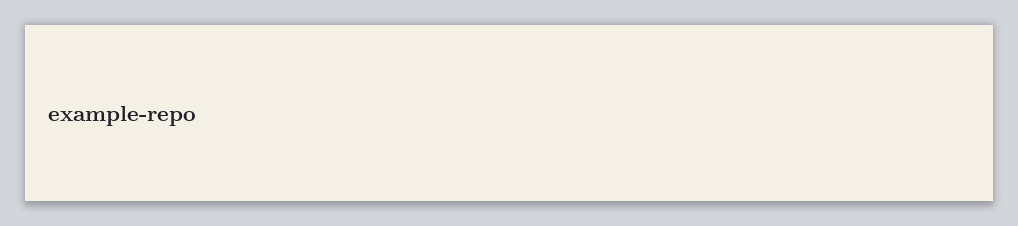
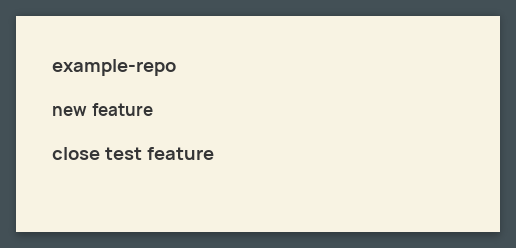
(196, 116) none -> [52,103,153,116] [52,147,214,160] // new feature // close test feature

